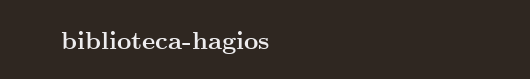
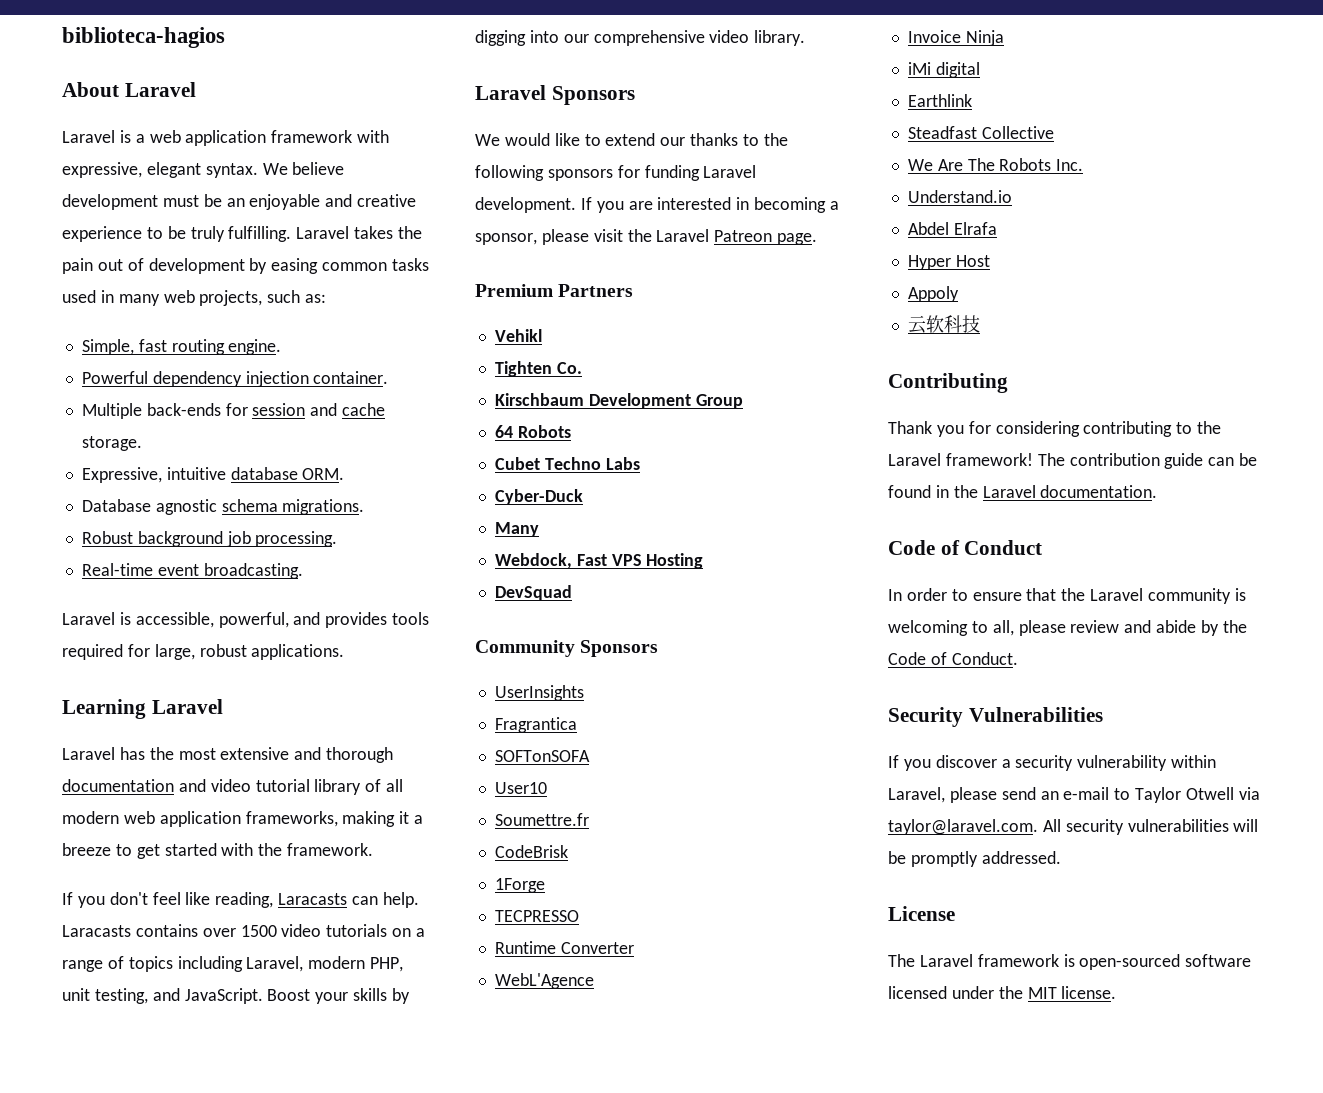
(269, 42) none -> [62,82,196,97] [62,130,390,146] [62,162,345,178] [62,194,417,210] [62,226,423,242] [62,258,430,274] [62,290,327,306] [81,339,282,355] [81,371,389,387] [81,403,386,419] [81,436,142,451] [81,467,345,483] [81,499,365,515] [81,531,338,547] [81,563,303,579] [62,612,430,628] [62,644,345,660] [62,699,223,719] [62,747,394,763] [62,779,404,795] [62,811,424,827] [62,843,374,859] [62,892,419,908] [62,924,426,937] [62,956,404,972] [62,988,411,1004] [475,30,806,46] [475,85,635,105] [475,133,788,146] [475,165,757,181] [475,197,840,213] [475,229,818,245] [475,284,634,297] [494,329,542,342] [494,361,582,377] [494,393,743,409] [494,425,571,438] [494,457,640,470] [494,489,583,505] [494,522,539,537] [494,553,704,569] [494,585,572,601] [475,640,659,657] [494,685,584,701] [494,717,577,733] [494,750,590,762] [494,782,547,794] [494,813,589,826] [494,845,568,858] [494,878,545,893] [494,910,579,922] [494,941,634,954] [494,973,594,989] [907,30,1004,46] [907,62,980,78] [907,94,972,107] [907,126,1054,139] [907,158,1084,171] [907,190,1012,203] [907,222,997,235] [907,255,990,270] [907,286,959,302] [907,315,980,334] [888,373,1008,393] [888,421,1222,437] [888,453,1258,469] [888,485,1158,498] [888,540,1043,555] [888,588,1246,604] [888,620,1247,636] [888,652,1018,665] [888,707,1103,727] [888,755,1217,771] [888,787,1260,803] [888,819,1259,835] [888,851,1061,867] [888,906,955,921] [888,954,1252,970] [888,986,1117,999] // About Laravel // Laravel is a web application framework with expressive, elegant syntax. We believe development must be an enjoyable and creative experience to be truly fulfilling. Laravel takes the pain out of development by easing common tasks used in many web projects, such as: // Simple, fast routing engine. // Powerful dependency injection container. // Multiple back-ends for session and cache storage. // Expressive, intuitive database ORM. // Database agnostic schema migrations. // Robust background job processing. // Real-time event broadcasting. // Laravel is accessible, powerful, and provides tools required for large, robust applications. // Learning Laravel // Laravel has the most extensive and thorough documentation and video tutorial library of all modern web application frameworks, making it a breeze to get started with the framework. // If you don't feel like reading, Laracasts can help. Laracasts contains over 1500 video tutorials on a range of topics including Laravel, modern PHP, unit testing, and JavaScript. Boost your skills by digging into our comprehensive video library. // Laravel Sponsors // We would like to extend our thanks to the following sponsors for funding Laravel development. If you are interested in becoming a sponsor, please visit the Laravel Patreon page. // Premium Partners // Vehikl // Tighten Co. // Kirschbaum Development Group // 64 Robots // Cubet Techno Labs // Cyber-Duck // Many // Webdock, Fast VPS Hosting // DevSquad // Community Sponsors // UserInsights // Fragrantica // SOFTonSOFA // User10 // Soumettre.fr // CodeBrisk // 1Forge // TECPRESSO // Runtime Converter // WebL'Agence // Invoice Ninja // iMi digital // Earthlink // Steadfast Collective // We Are The Robots Inc. // Understand.io // Abdel Elrafa // Hyper Host // Appoly // 云软科技 // Contributing // Thank you for considering contributing to the Laravel framework! The contribution guide can be found in the Laravel documentation. // Code of Conduct // In order to ensure that the Laravel community is welcoming to all, please review and abide by the Code of Conduct. // Security Vulnerabilities // If you discover a security vulnerability within Laravel, please send an e-mail to Taylor Otwell via taylor@laravel.com. All security vulnerabilities will be promptly addressed. // License // The Laravel framework is open-sourced software licensed under the MIT license.

